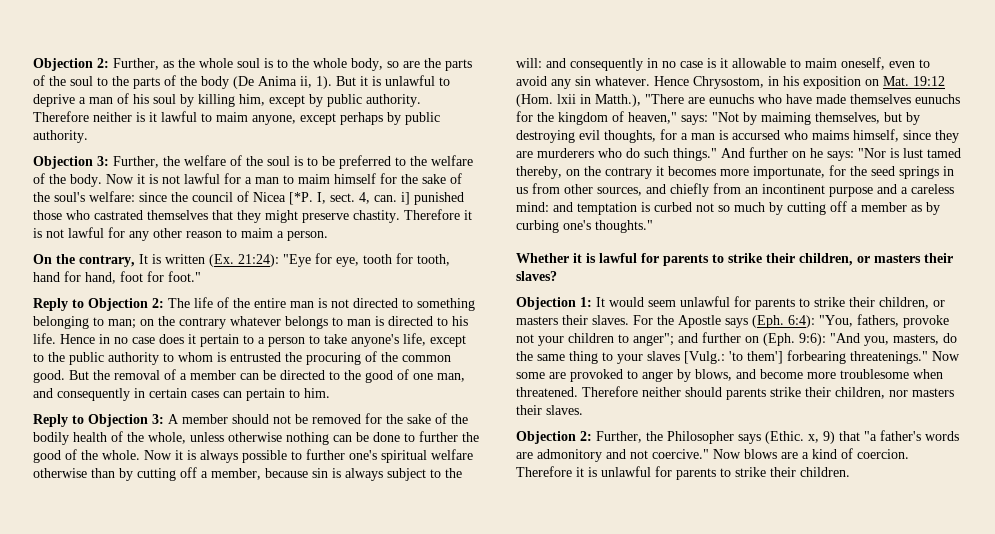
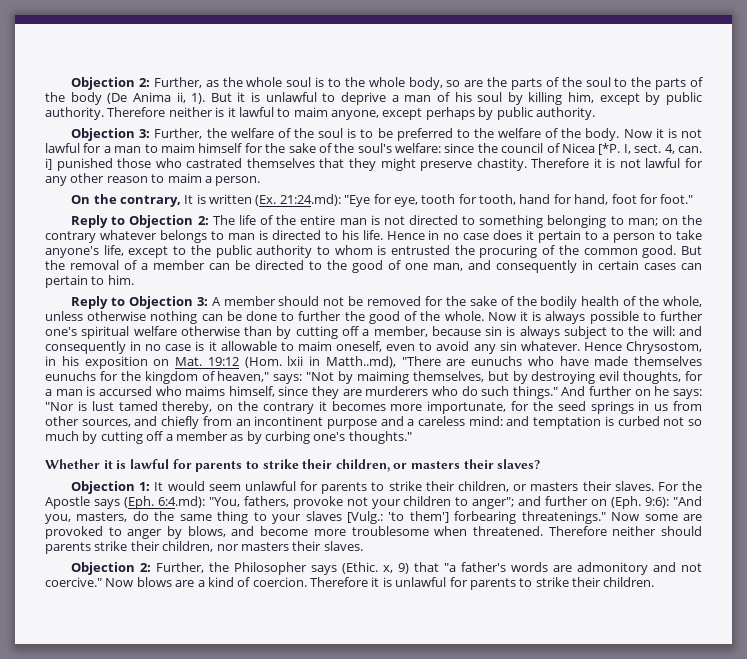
[238,254,279,267] 21:24): -> [279,194,341,206] 21:24.md):
[595,94,641,107] Matth.), -> [325,356,396,368] Matth..md),
[788,315,815,328] 6:4): -> [157,496,205,508] 6:4.md):

